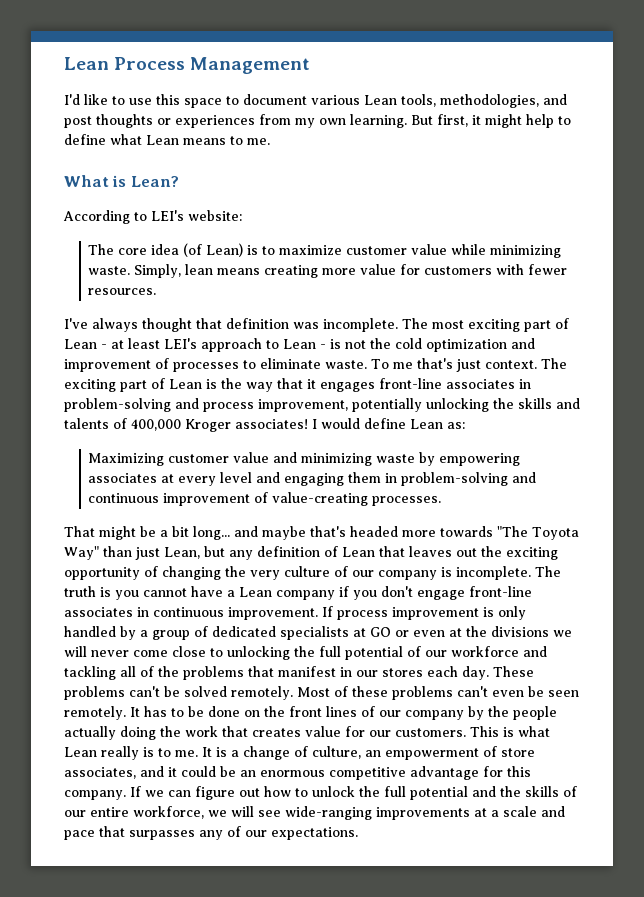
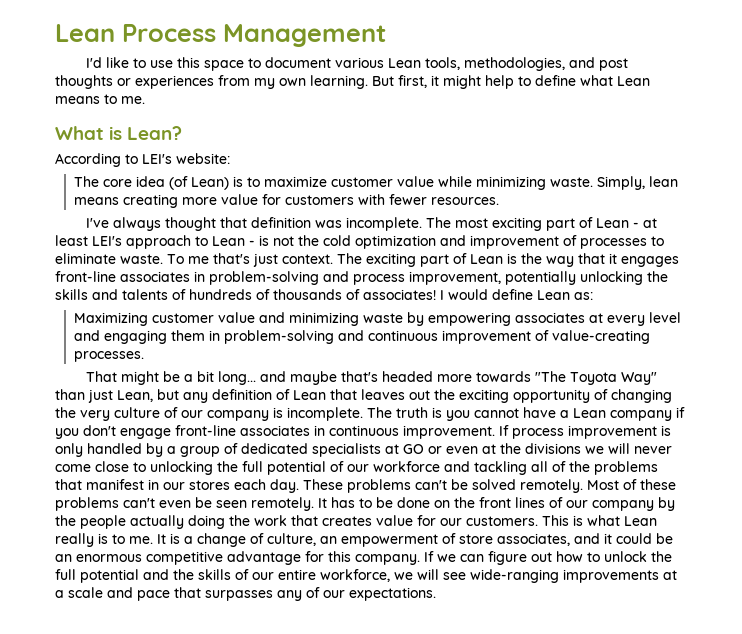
[131,419,231,432] 400,000 Kroger -> [189,289,360,300] hundreds of thousands of

